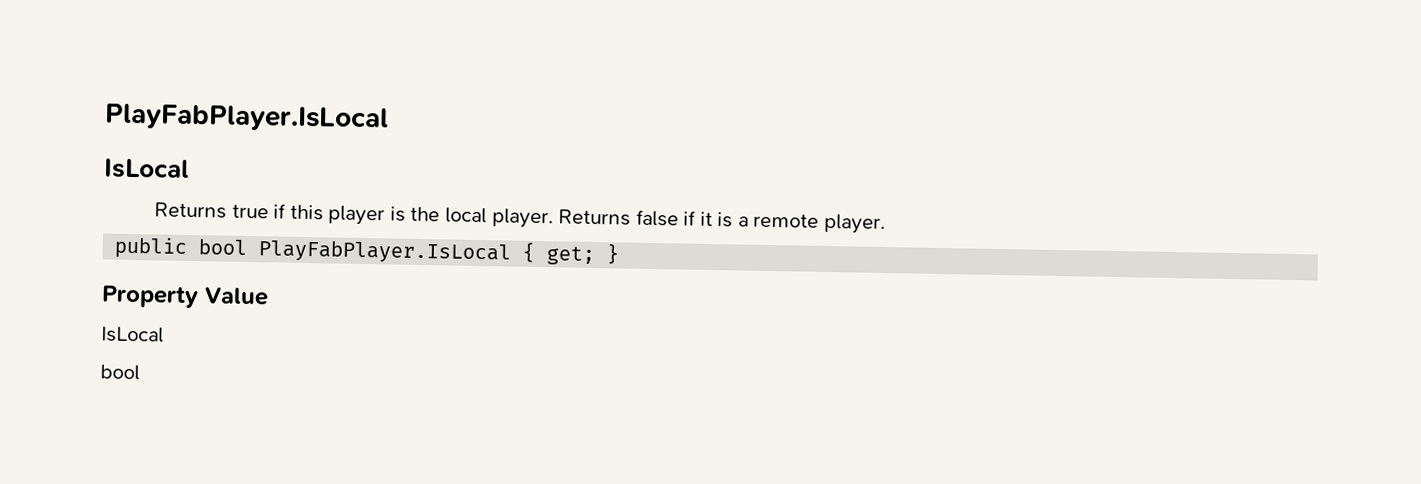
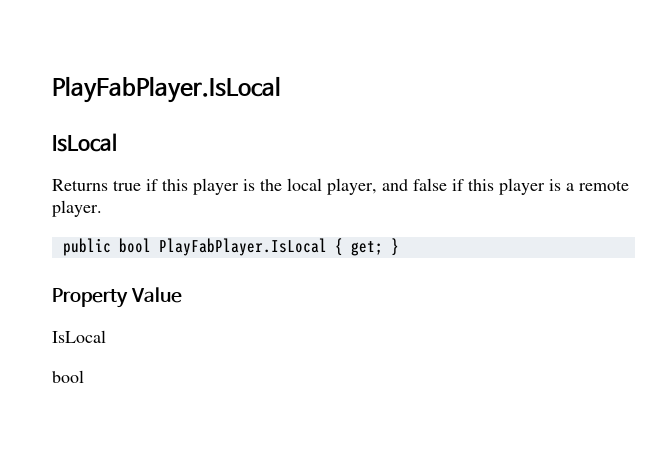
[491,208,713,229] player. Returns false if it -> [327,178,545,195] player, and false if this player

